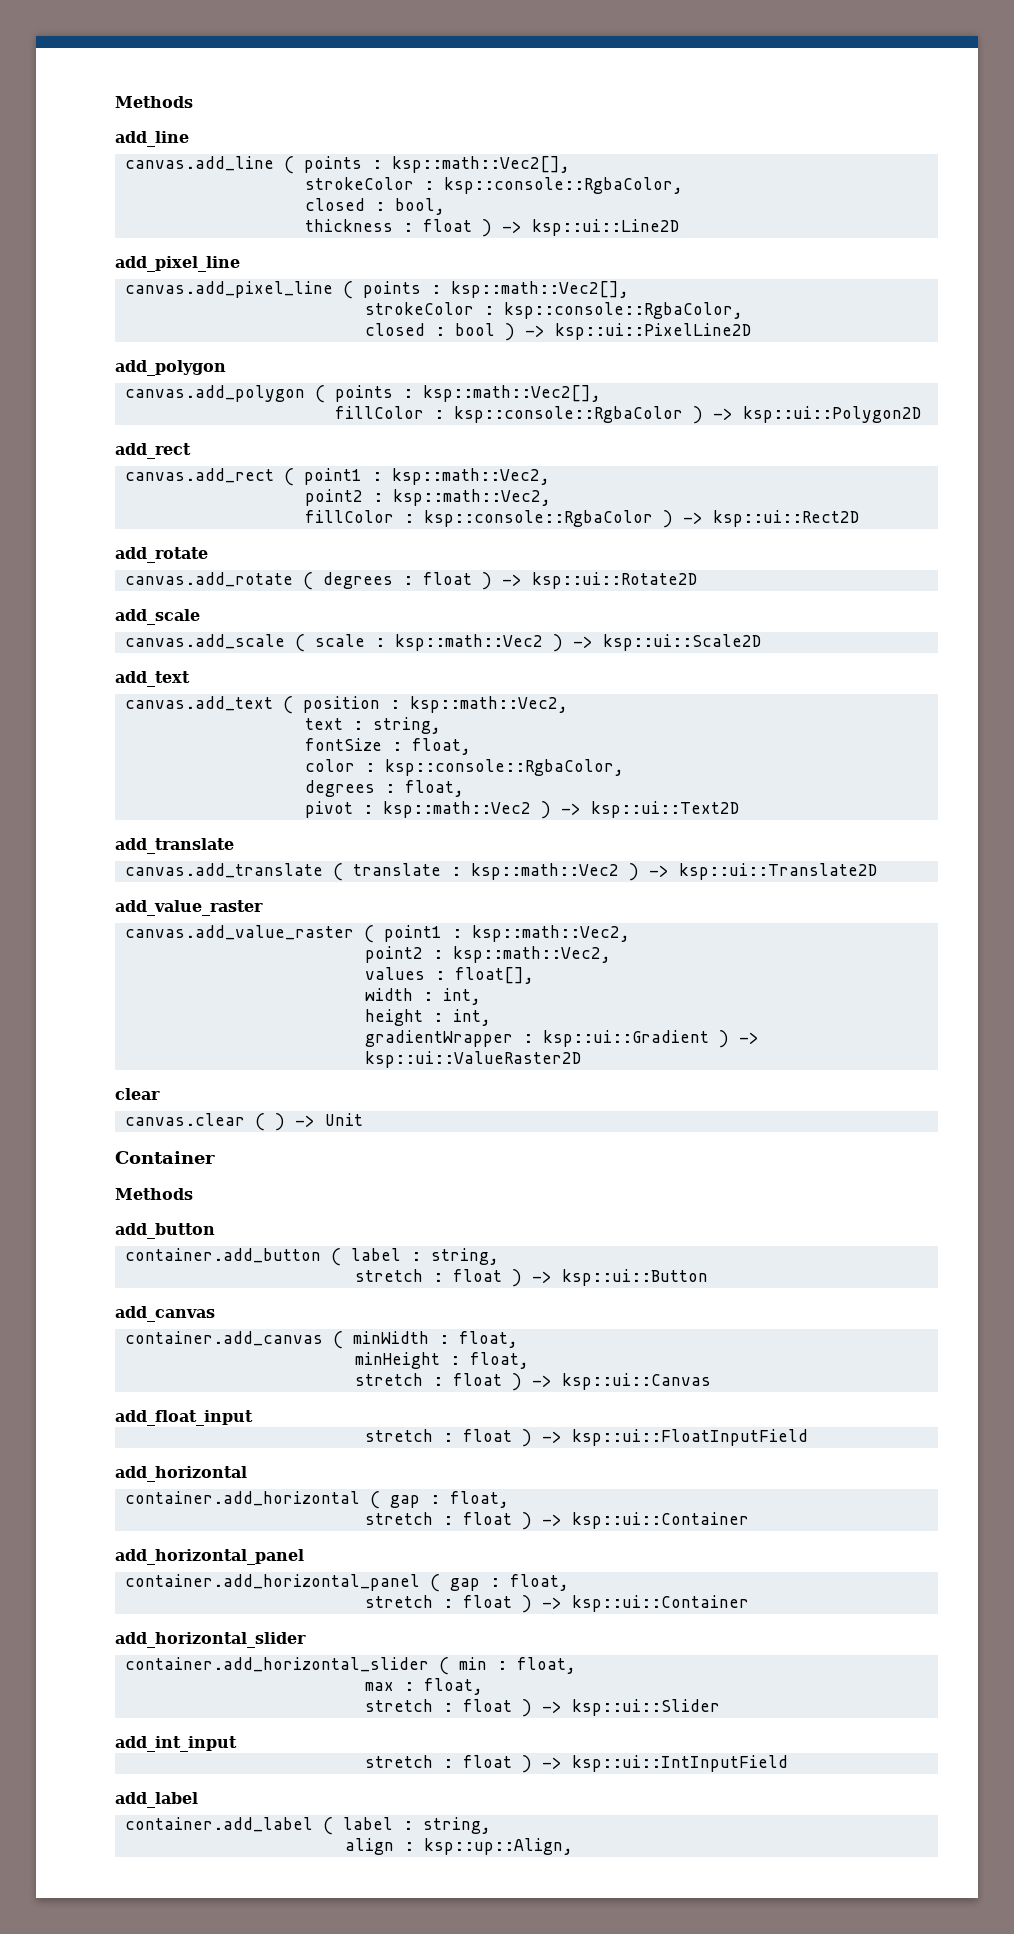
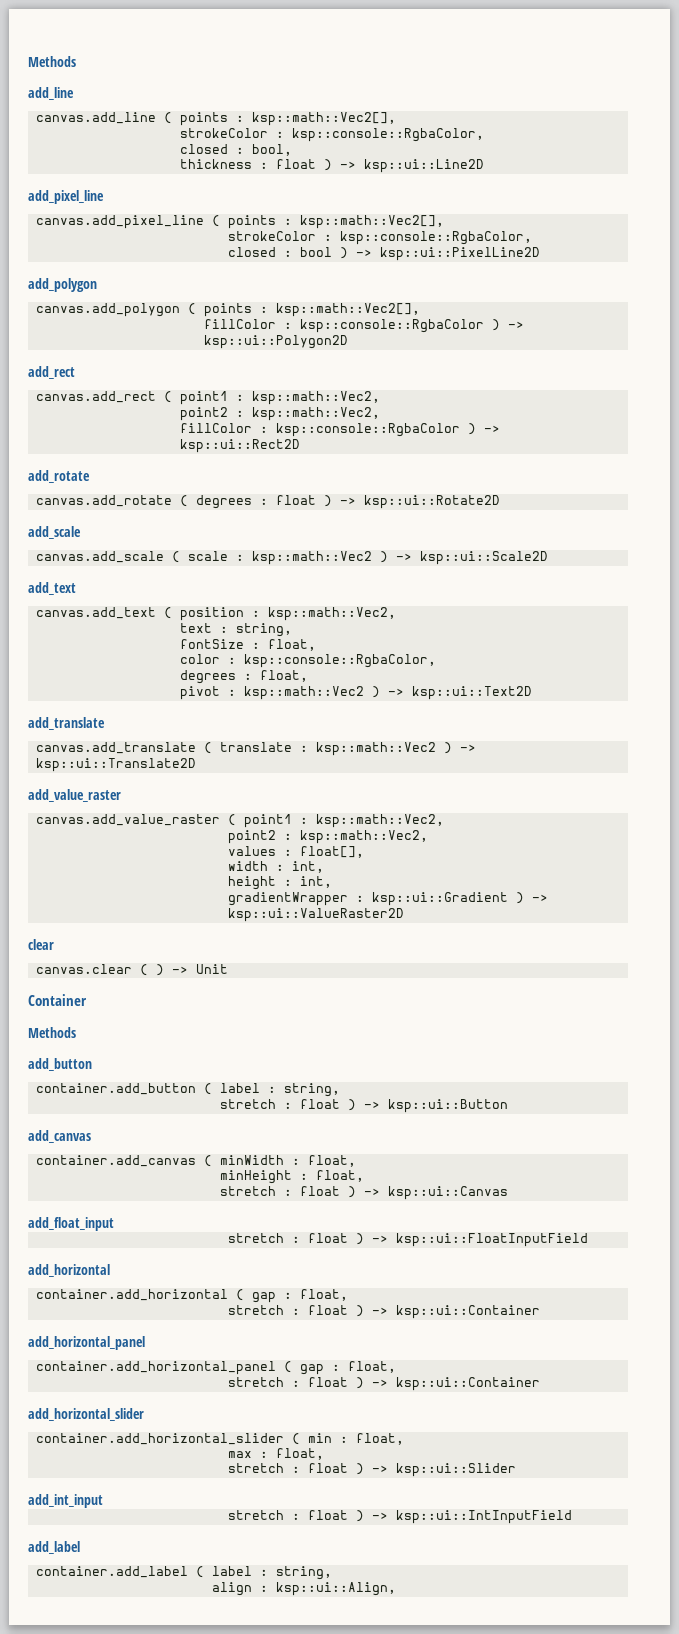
[423,1838,573,1855] ksp::up::Align, -> [276,1582,397,1596] ksp::ui::Align,

